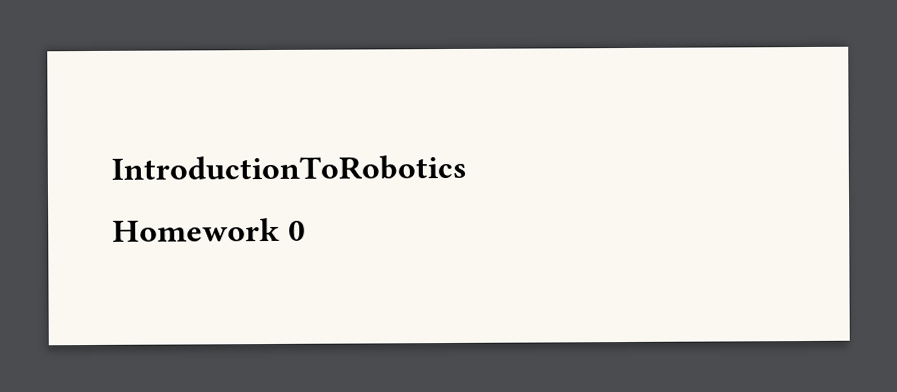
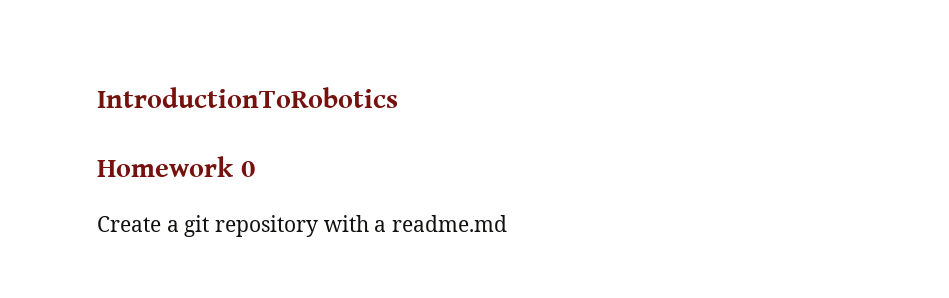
(306, 230) none -> [97,215,508,237] // Create a git repository with a readme.md

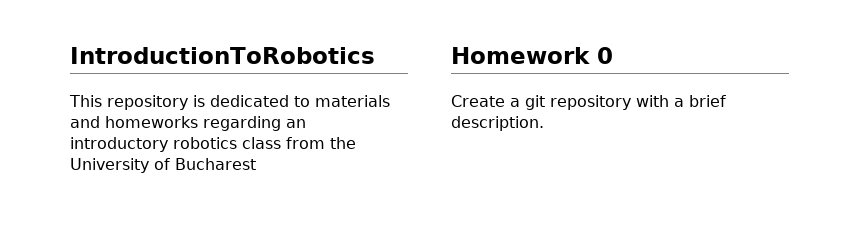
(398, 97) none -> [69,95,390,110] [70,116,306,131] [70,137,356,152] [70,158,256,173] // This repository is dedicated to materials and homeworks regarding an introductory robotics class from the University of Bucharest
[392,215,508,232] readme.md -> [689,95,726,107] [451,116,544,131] brief description.

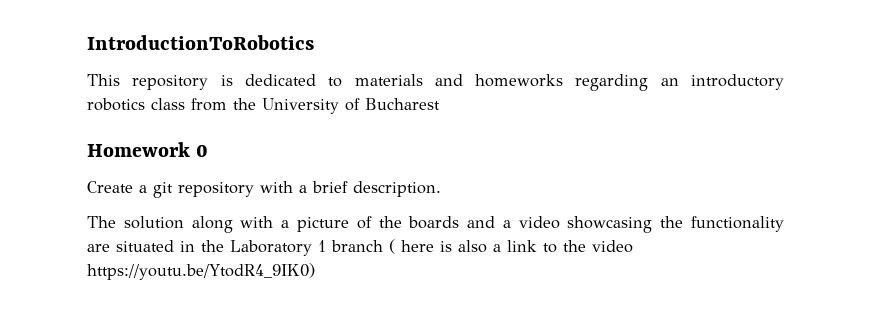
(544, 123) none -> [87,216,784,233] [87,239,633,256] [87,263,315,280] // The solution along with a picture of the boards and a video showcasing the functionality are situated in the Laboratory 1 branch ( here is also a link to the video https://youtu.be/YtodR4_9IK0)

